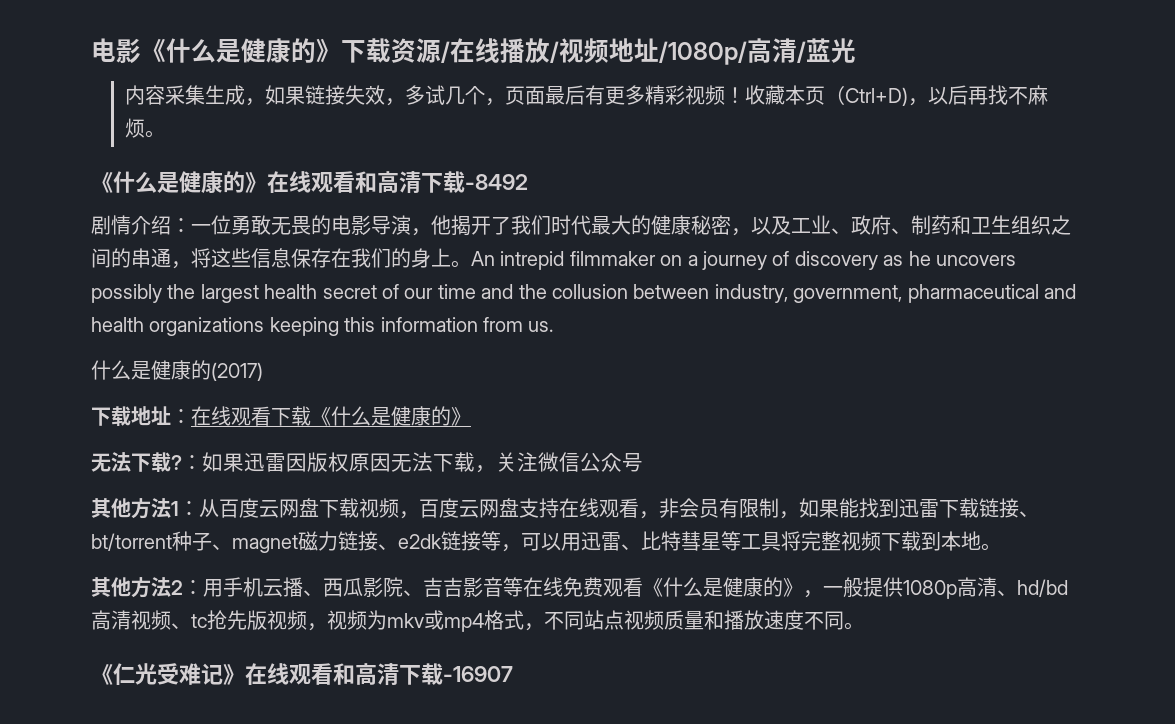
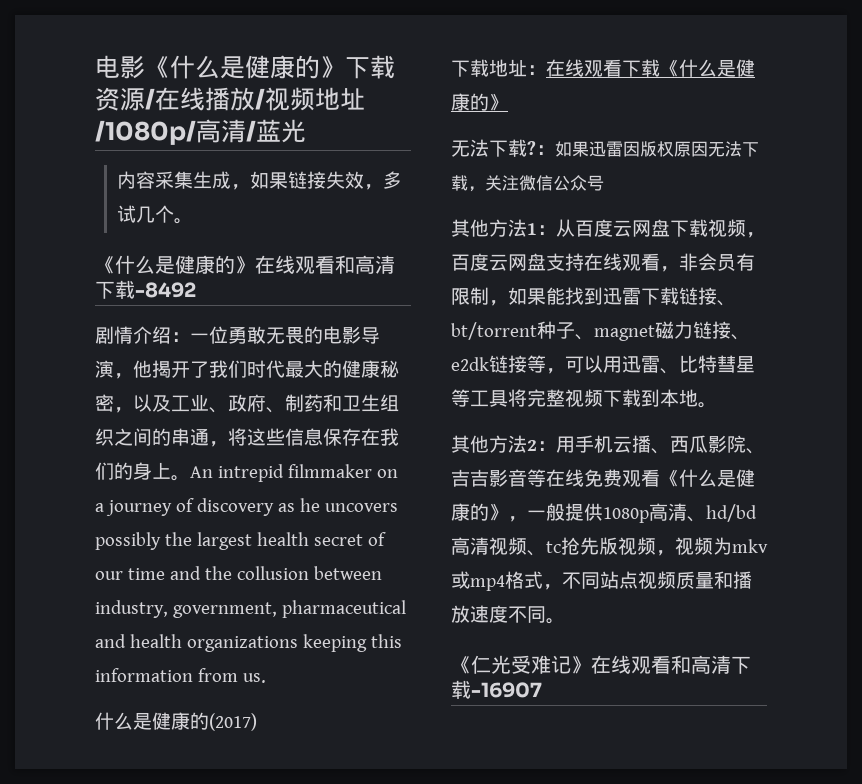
[484,85,1048,106] [124,118,145,138] ，页面最后有更多精彩视频！收藏本页（Ctrl+D)，以后再找不麻烦 -> (174, 214) none

